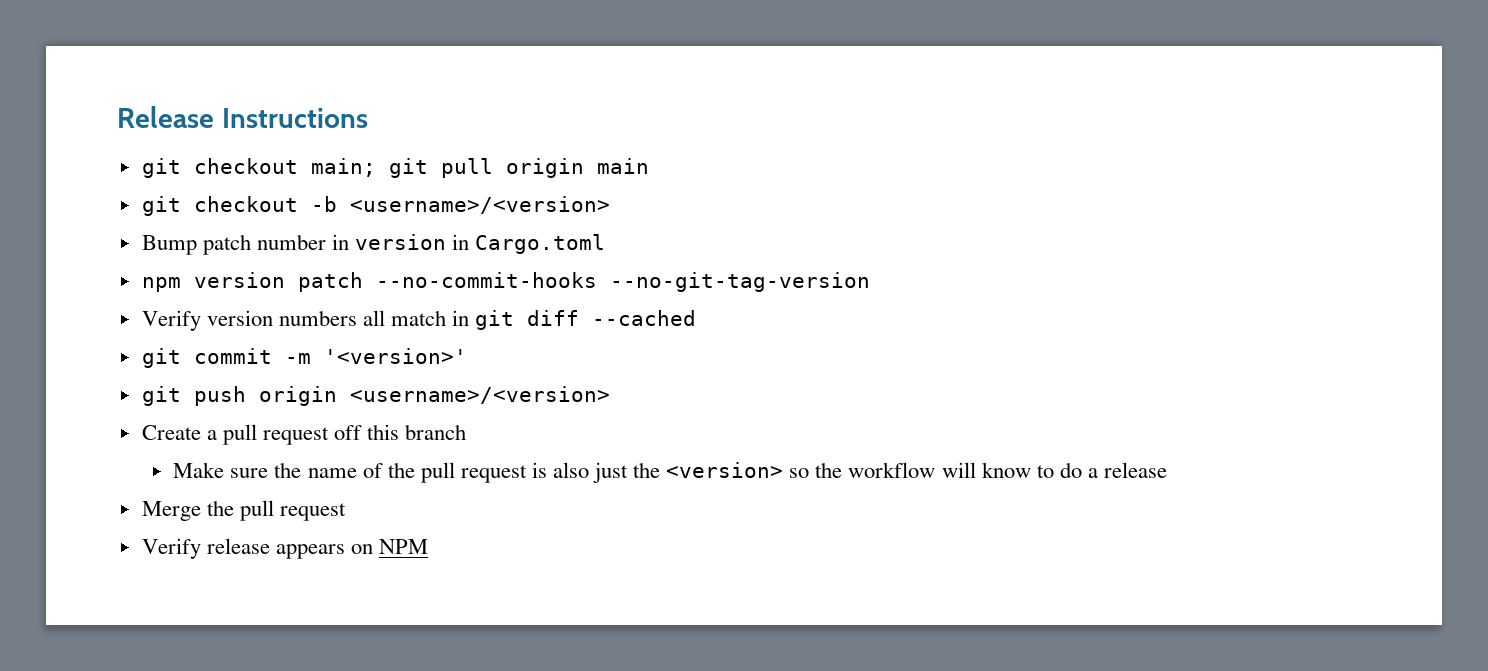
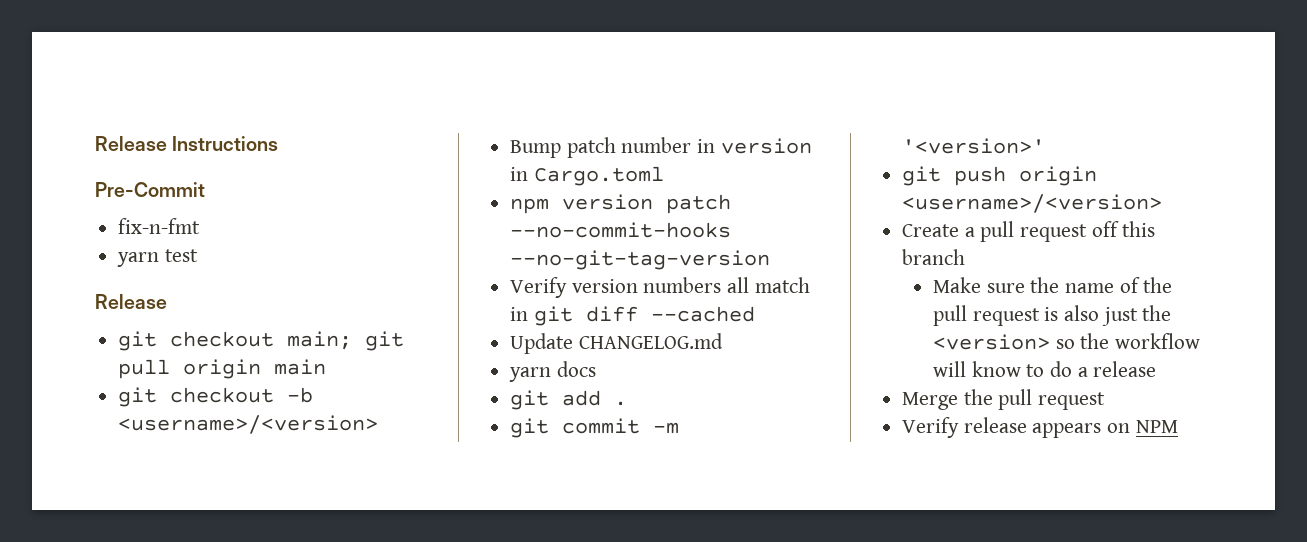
(368, 118) none -> [95,182,205,197] [118,218,201,234] [117,249,198,267] [95,294,167,309] // Pre-Commit // fix-n-fmt // yarn test // Release
(697, 318) none -> [510,333,723,354] [509,361,596,382] [510,390,628,410] // Update CHANGELOG.md // yarn docs // git add .

